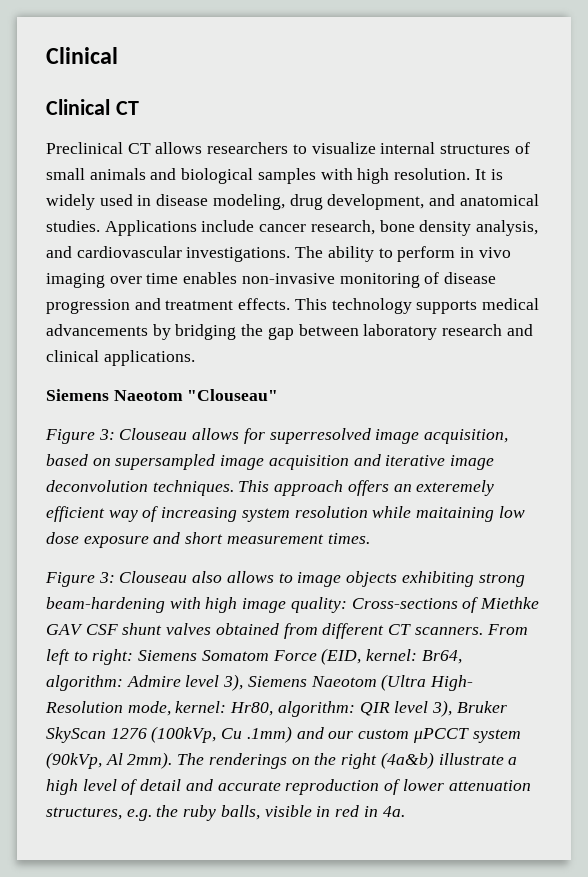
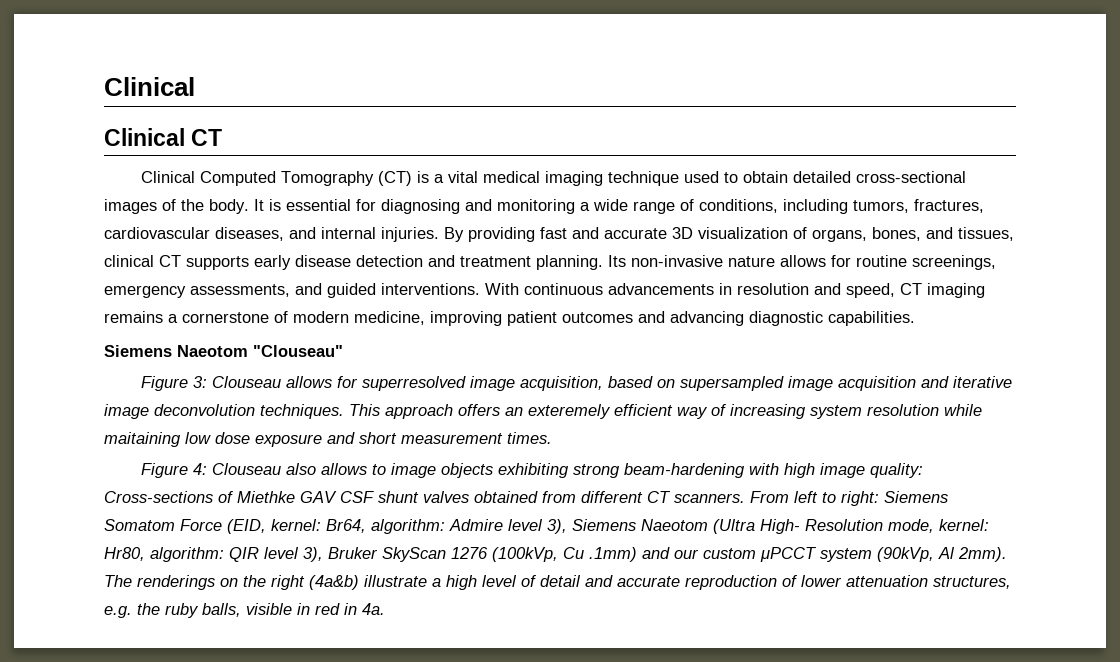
[46,142,530,154] [46,168,503,184] [46,194,539,210] [46,220,539,236] [46,246,511,262] [46,272,497,288] [46,298,540,314] [46,324,533,340] [46,350,195,366] Preclinical CT allows researchers to visualize internal structures of small animals and biological samples with high resolution. It is widely used in disease modeling, drug development, and anatomical studies. Applications include cancer research, bone density analysis, and cardiovascular investigations. The ability to perform in vivo imaging over time enables non-invasive monitoring of disease progression and treatment effects. This technology supports medical advancements by bridging the gap between laboratory research and clinical applications. -> [141,171,967,186] [104,199,984,214] [104,227,1014,242] [104,255,996,270] [104,283,985,298] [104,311,915,326] Clinical Computed Tomography (CT) is a vital medical imaging technique used to obtain detailed cross-sectional images of the body. It is essential for diagnosing and monitoring a wide range of conditions, including tumors, fractures, cardiovascular diseases, and internal injuries. By providing fast and accurate 3D visualization of organs, bones, and tissues, clinical CT supports early disease detection and treatment planning. Its non-invasive nature allows for routine screenings, emergency assessments, and guided interventions. With continuous advancements in resolution and speed, CT imaging remains a cornerstone of modern medicine, improving patient outcomes and advancing diagnostic capabilities.
[98,572,115,583] 3: -> [193,463,208,475] 4:

